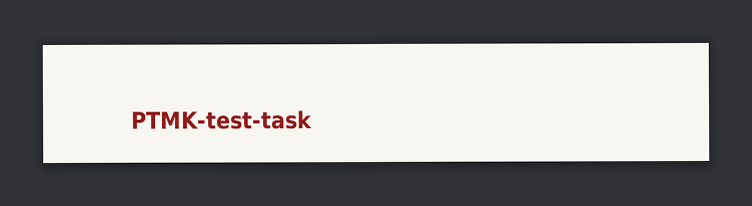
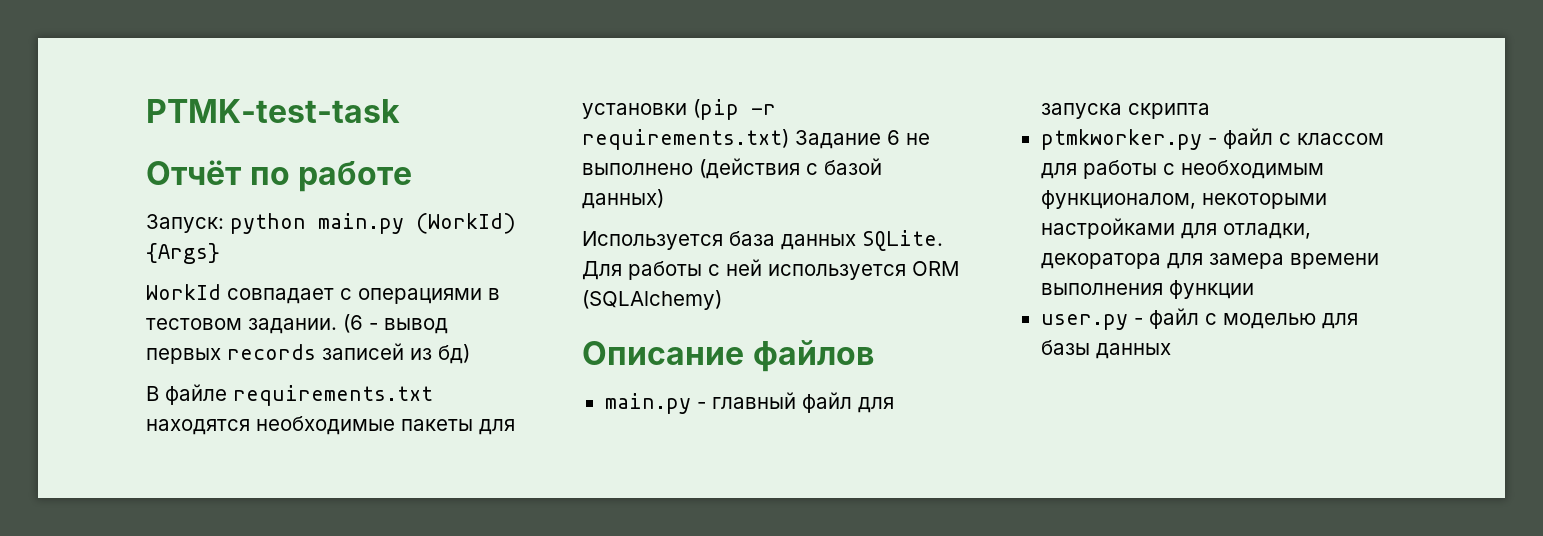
(313, 120) none -> [146,160,413,192] [146,213,516,234] [146,243,220,264] [146,284,500,304] [146,314,448,334] [146,343,470,364] [146,384,433,406] [146,416,515,435] [582,99,776,120] [582,129,930,150] [582,158,882,179] [582,189,664,209] [582,230,943,251] [582,259,960,280] [582,290,722,310] [582,340,874,372] [604,392,894,414] [1040,103,1210,119] [1040,128,1384,150] [1040,160,1324,179] [1040,190,1327,209] [1040,218,1311,239] [1040,253,1379,269] [1040,280,1254,299] [1040,308,1358,330] [1040,340,1171,359] // Отчёт по работе // Запуск: python main.py (WorkId) {Args} // WorkId совпадает с операциями в тестовом задании. (6 - вывод первых records записей из бд) // В файле requirements.txt находятся необходимые пакеты для установки (pip -r requirements.txt) Задание 6 не выполнено (действия с базой данных) // Используется база данных SQLite. Для работы с ней используется ORM (SQLAlchemy) // Описание файлов // main.py - главный файл для запуска скрипта // ptmkworker.py - файл с классом для работы с необходимым функционалом, некоторыми настройками для отладки, декоратора для замера времени выполнения функции // user.py - файл с моделью для базы данных

